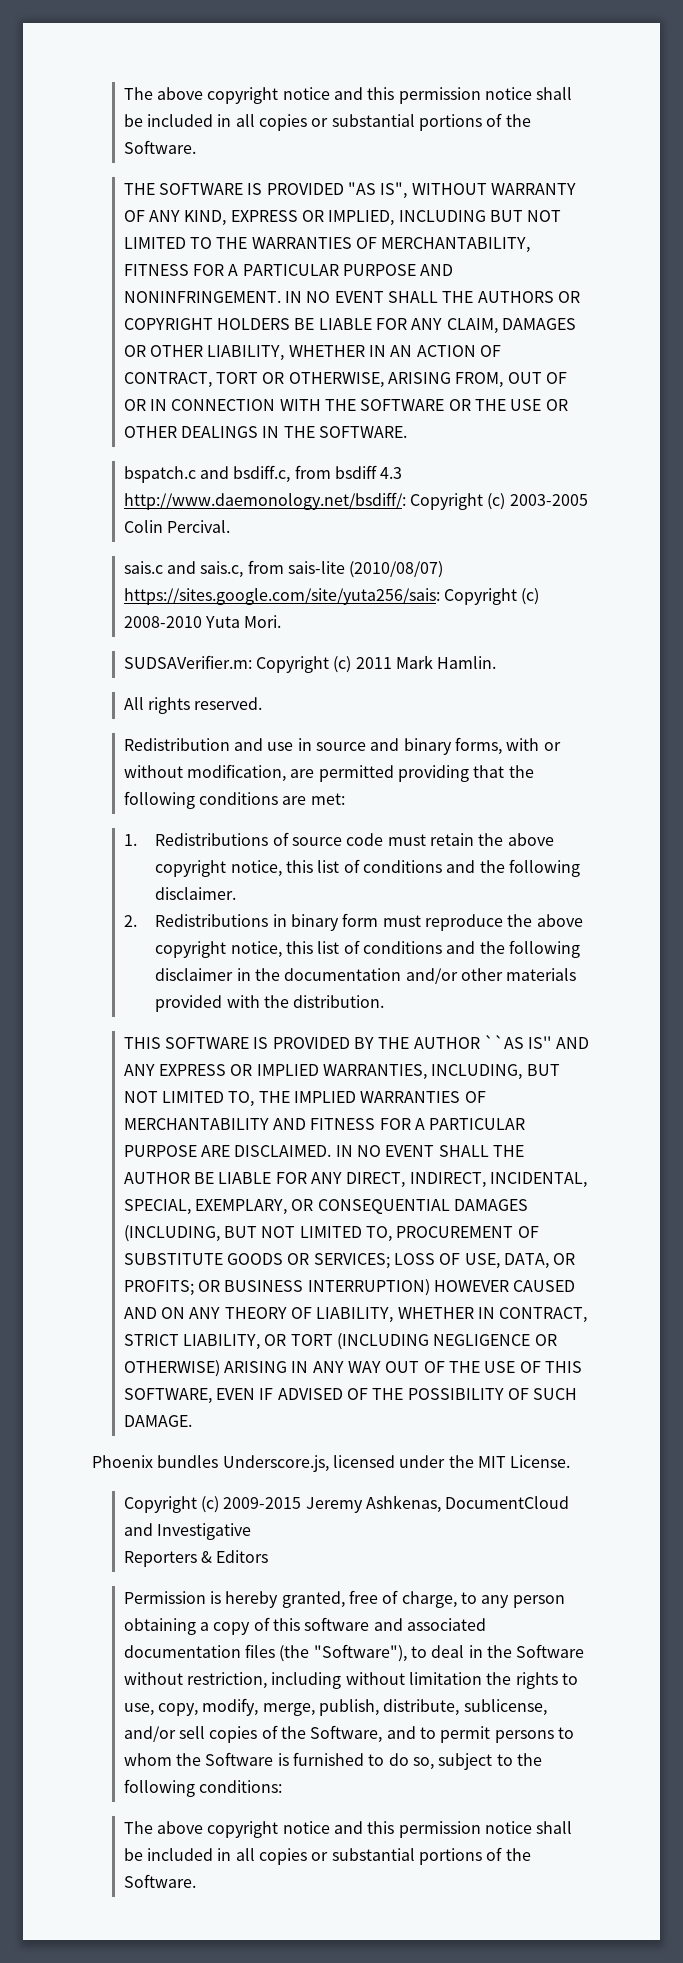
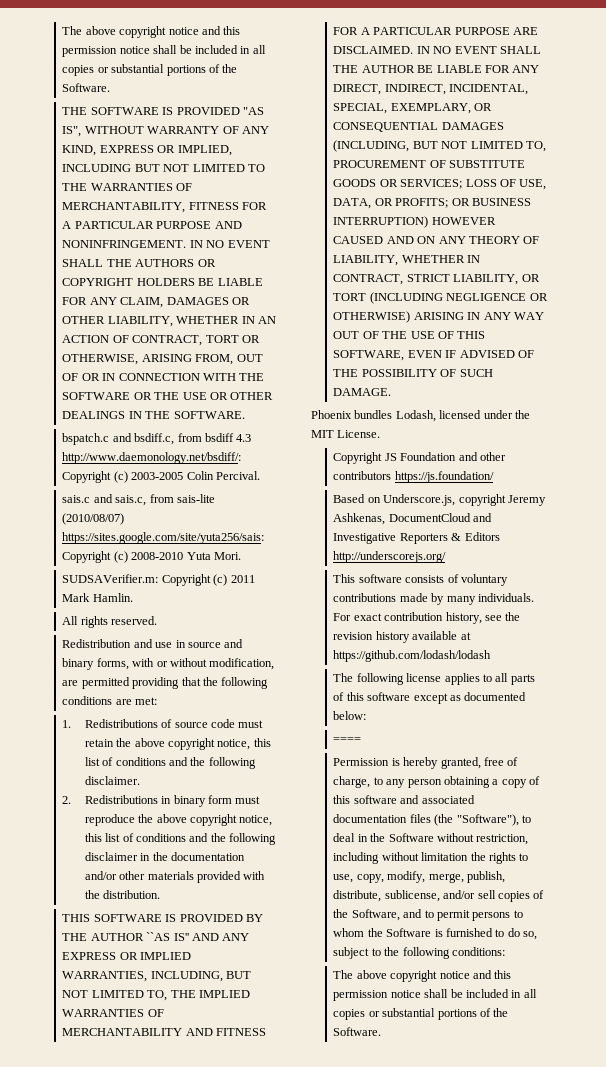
[222,1455,329,1472] Underscore.js, -> [395,410,436,422] Lodash,
[201,1496,302,1513] (c) 2009-2015 -> [384,452,506,461] [333,471,494,483] [333,494,506,506] JS Foundation and other contributors https://js.foundation/ // Based on Underscore.js, copyright
(252, 1531) // -> (397, 538) none
(269, 1556) none -> [333,551,447,563] [333,574,508,586] [333,593,534,605] [333,612,521,624] [333,631,471,643] [333,650,492,662] [333,673,535,685] [333,692,527,704] [333,711,367,720] [333,737,362,743] http://underscorejs.org/ // This software consists of voluntary contributions made by many individuals. For exact contribution history, see the revision history available at https://github.com/lodash/lodash // The following license applies to all parts of this software except as documented below: // ====

